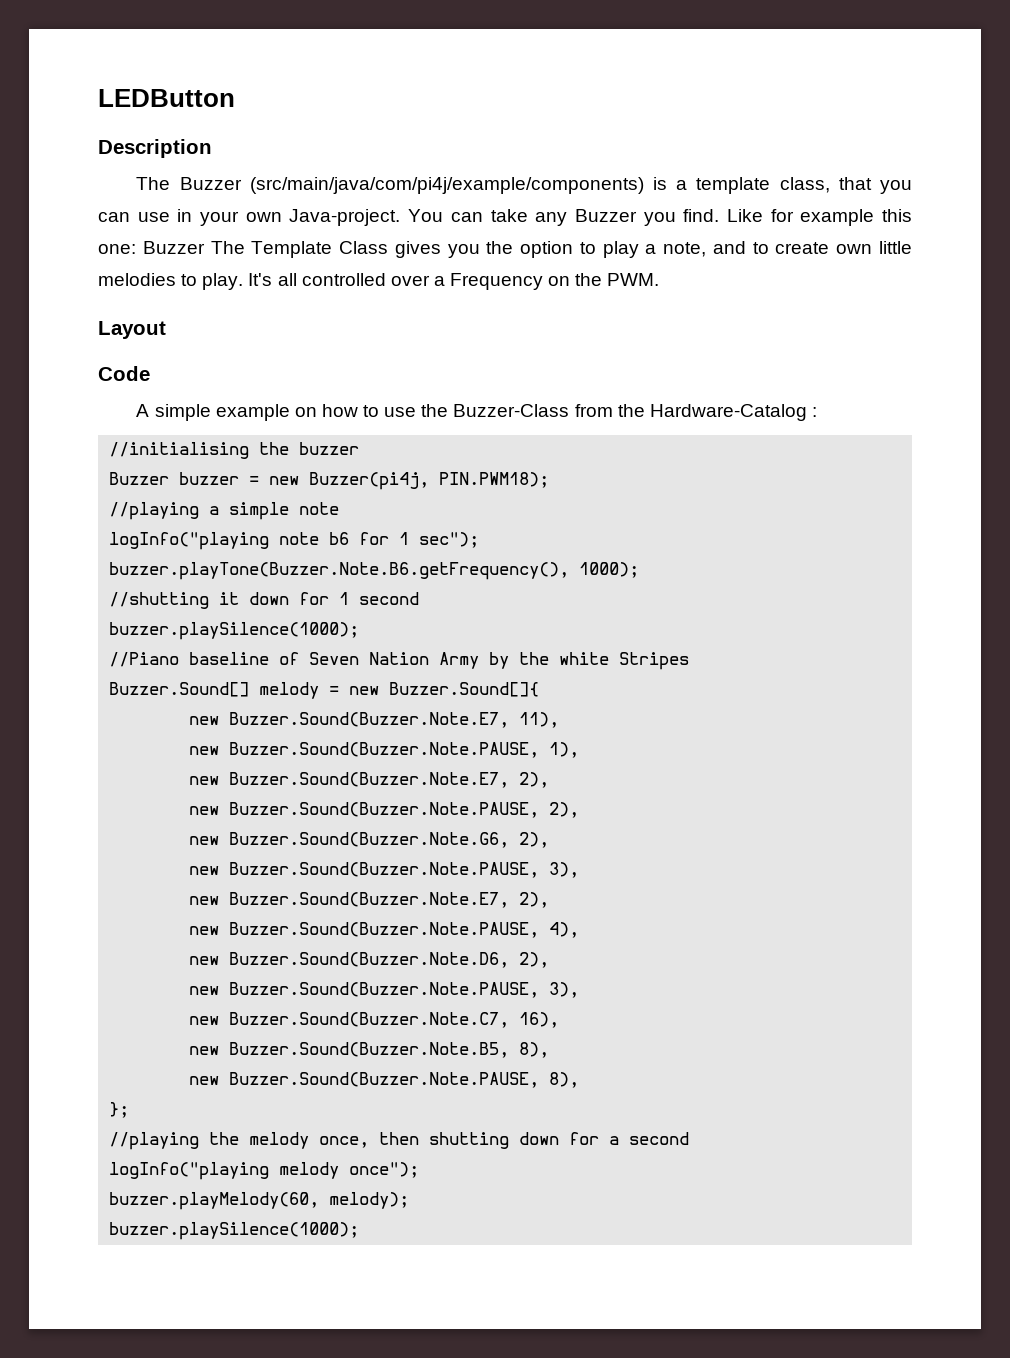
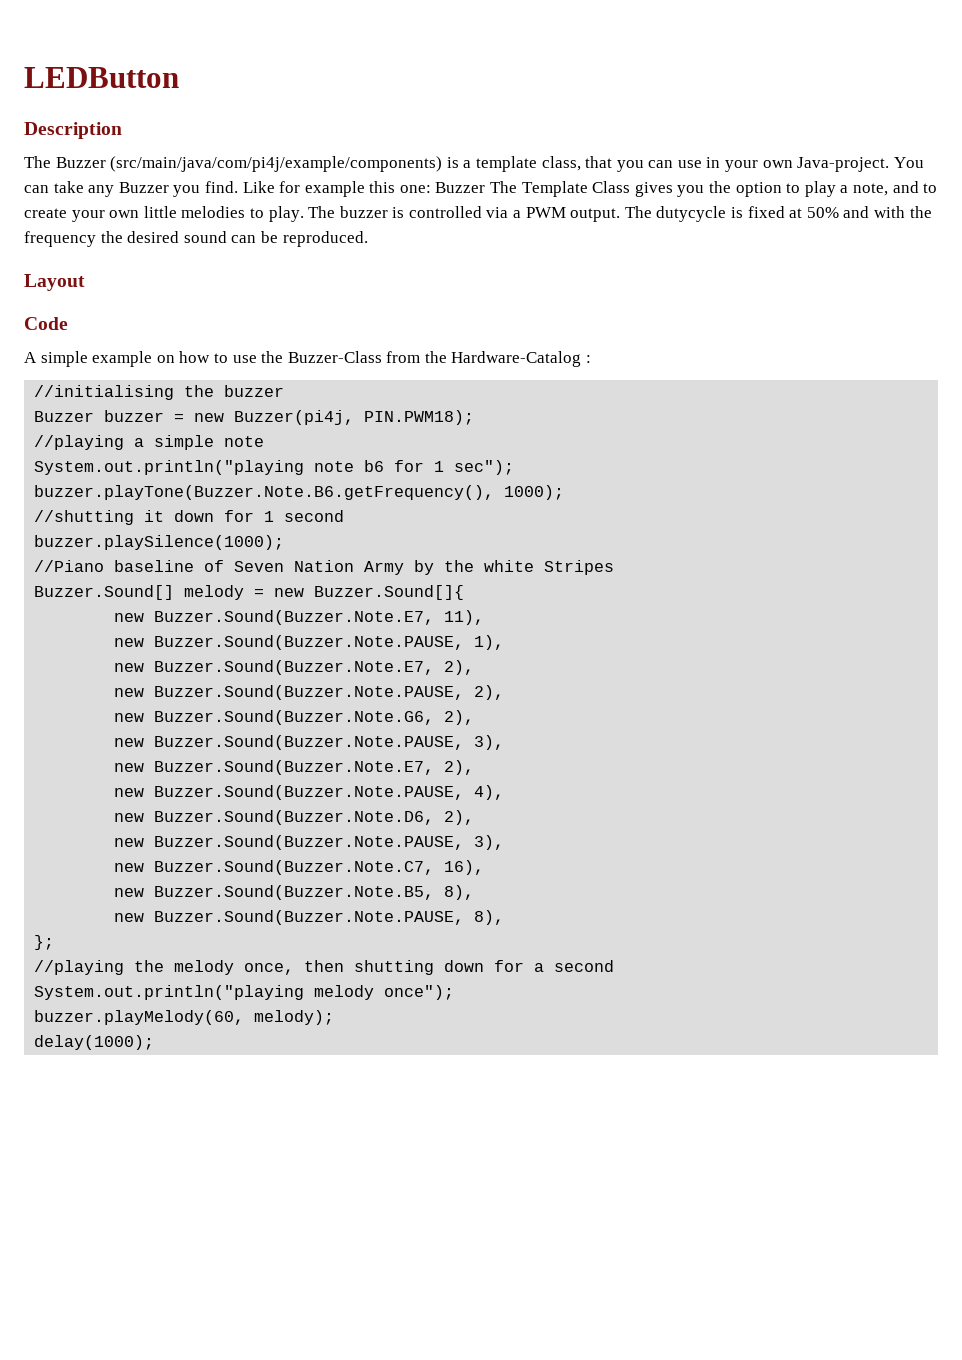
(830, 248) none -> [71,210,105,222] your
[248,273,660,290] It's all controlled over a Frequency on the PWM. -> [308,206,932,222] [24,231,368,247] The buzzer is controlled via a PWM output. The dutycycle is fixed at 50% and with the frequency the desired sound can be reproduced.
[109,532,270,550] logInfo("playing -> [34,460,305,475] System.out.println("playing
[109,1162,270,1180] logInfo("playing -> [34,985,305,1000] System.out.println("playing
[109,1222,360,1240] buzzer.playSilence(1000); -> [34,1035,155,1050] delay(1000);

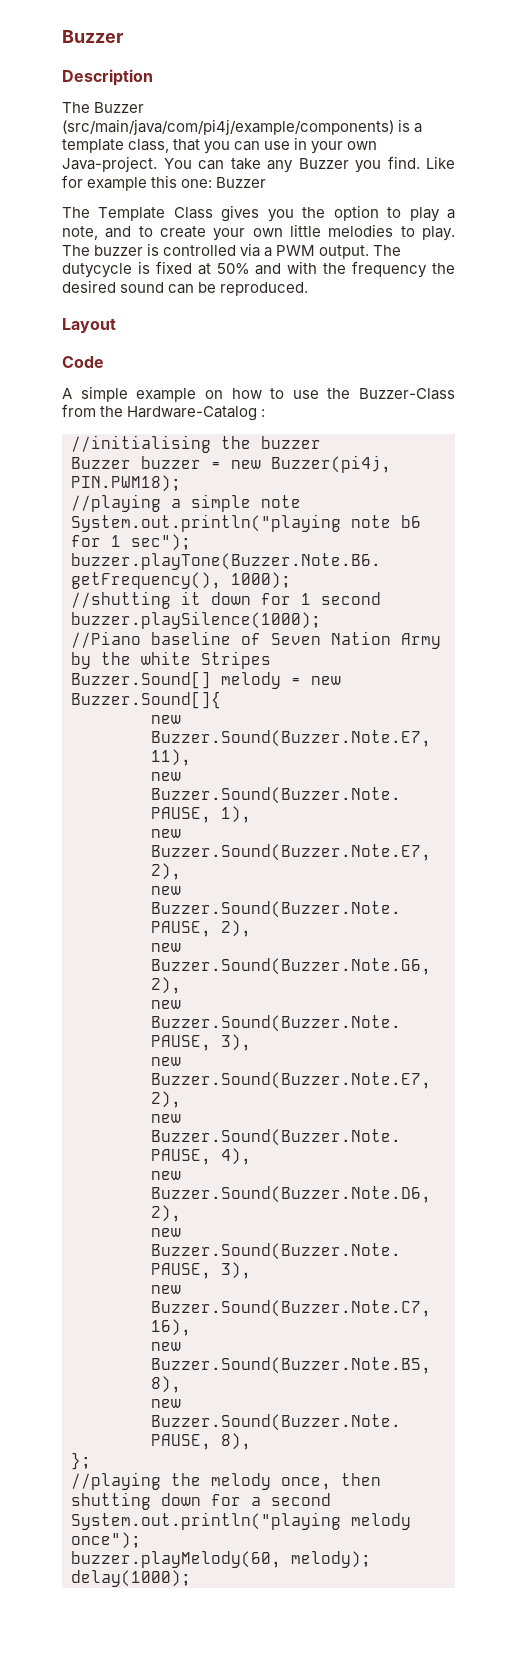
[24,67,179,88] LEDButton -> [62,30,123,43] Buzzer
(486, 187) none -> (267, 182) //

